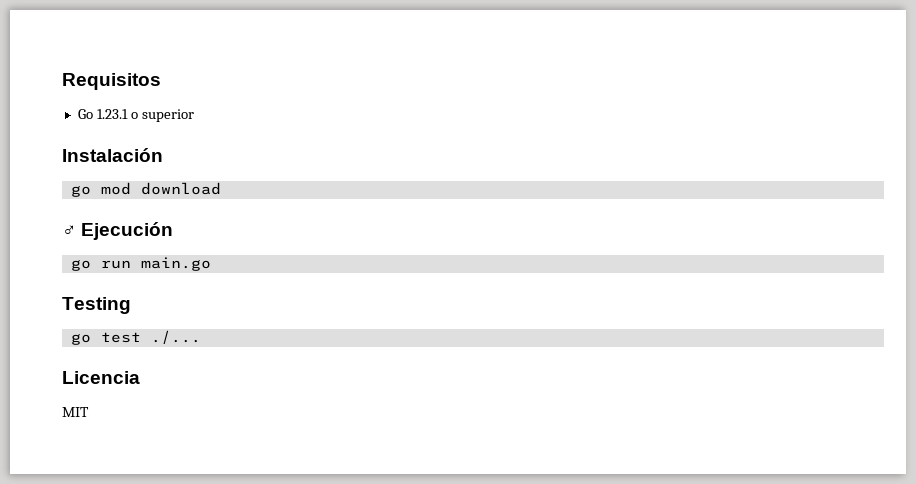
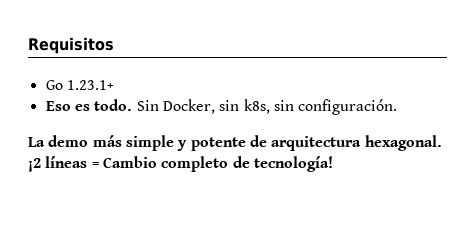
[96,109,194,122] [62,148,163,162] [70,182,221,197] [62,222,174,240] [70,257,211,271] [62,297,131,314] [70,330,201,345] [62,371,140,384] [62,407,89,417] 1.23.1 o superior // Instalación // go mod download // ♂ Ejecución // go run main.go // Testing // go test ./... // Licencia // MIT -> [66,80,114,90] [45,99,398,115] [28,135,442,151] [28,156,333,172] 1.23.1+ // Eso es todo. Sin Docker, sin k8s, sin configuración. // La demo más simple y potente de arquitectura hexagonal. ¡2 líneas = Cambio completo de tecnología!

